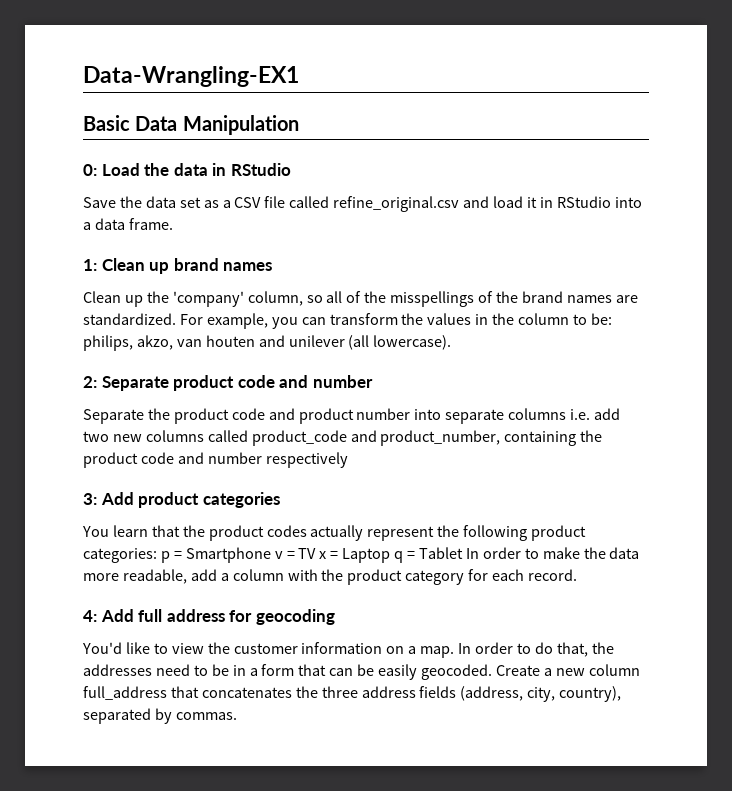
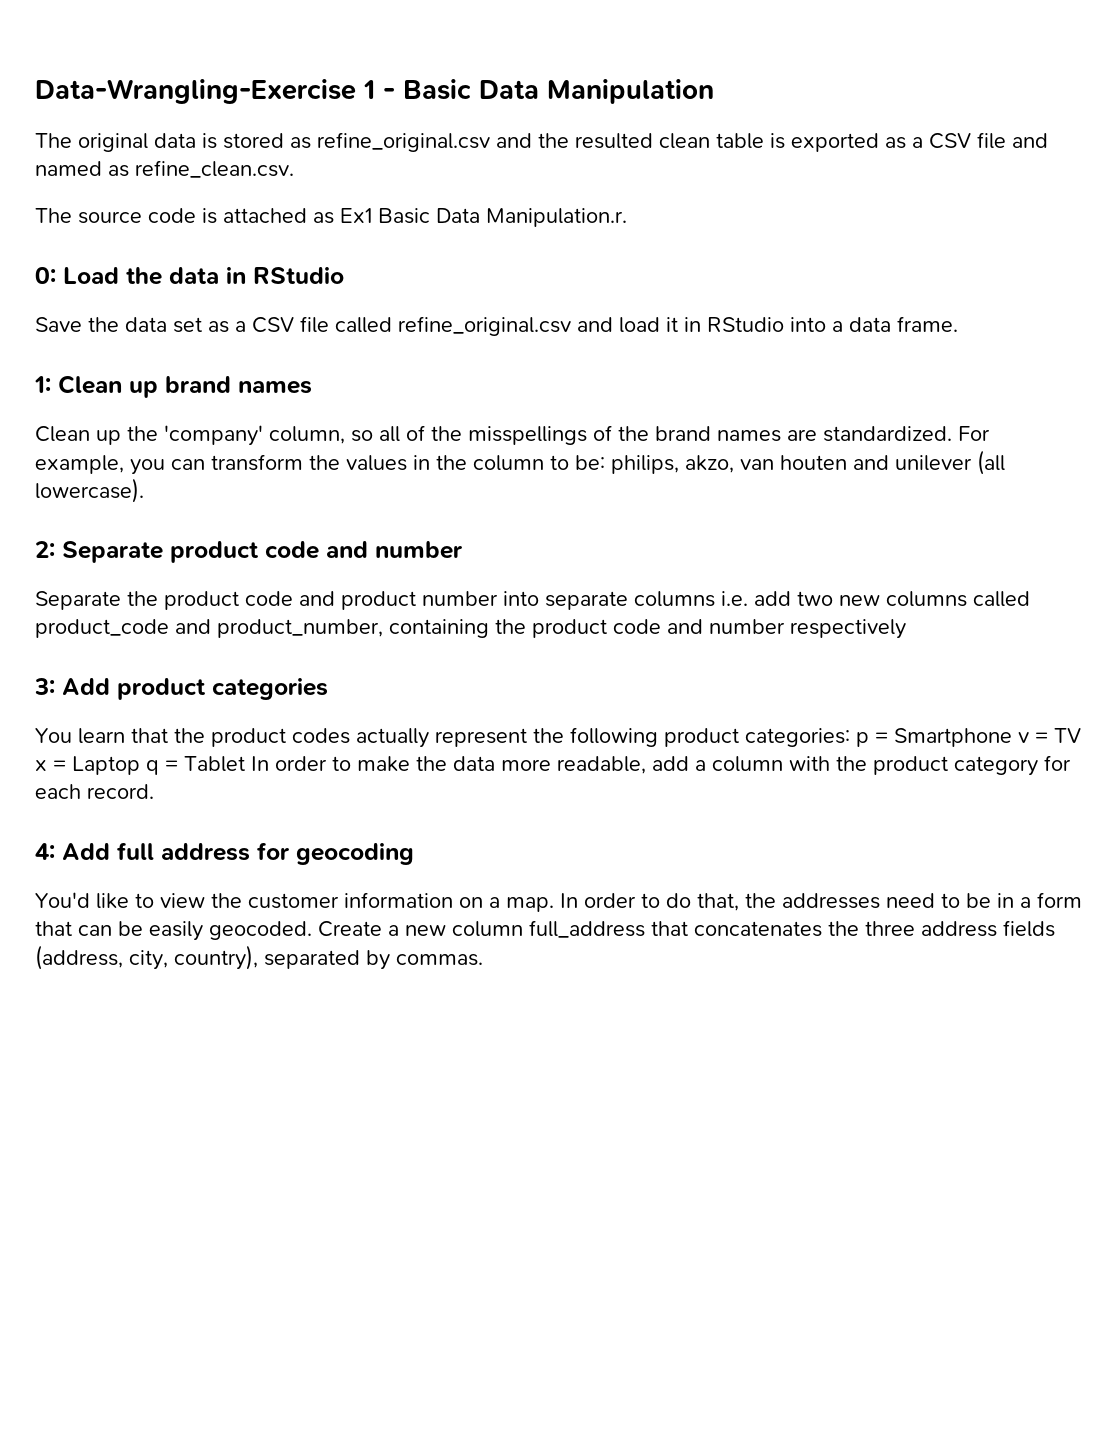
[83,66,299,87] Data-Wrangling-EX1 // -> [35,79,395,104] Data-Wrangling-Exercise 1 -
(299, 125) none -> [35,132,1048,152] [35,160,294,178] [35,208,627,227] // The original data is stored as refine_original.csv and the resulted clean table is exported as a CSV file and named as refine_clean.csv. // The source code is attached as Ex1 Basic Data Manipulation.r.

